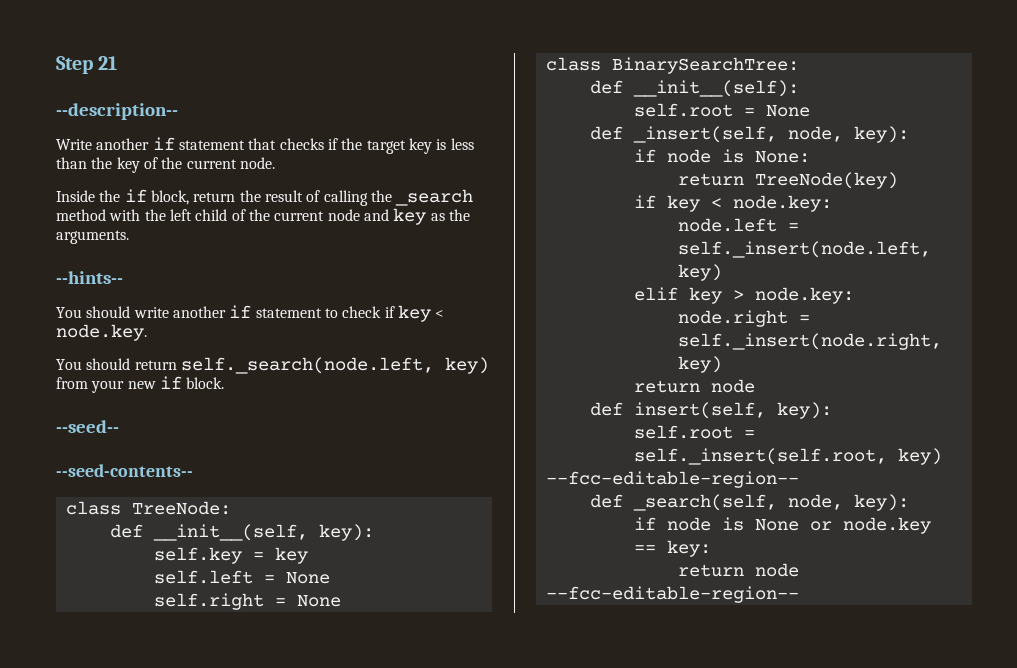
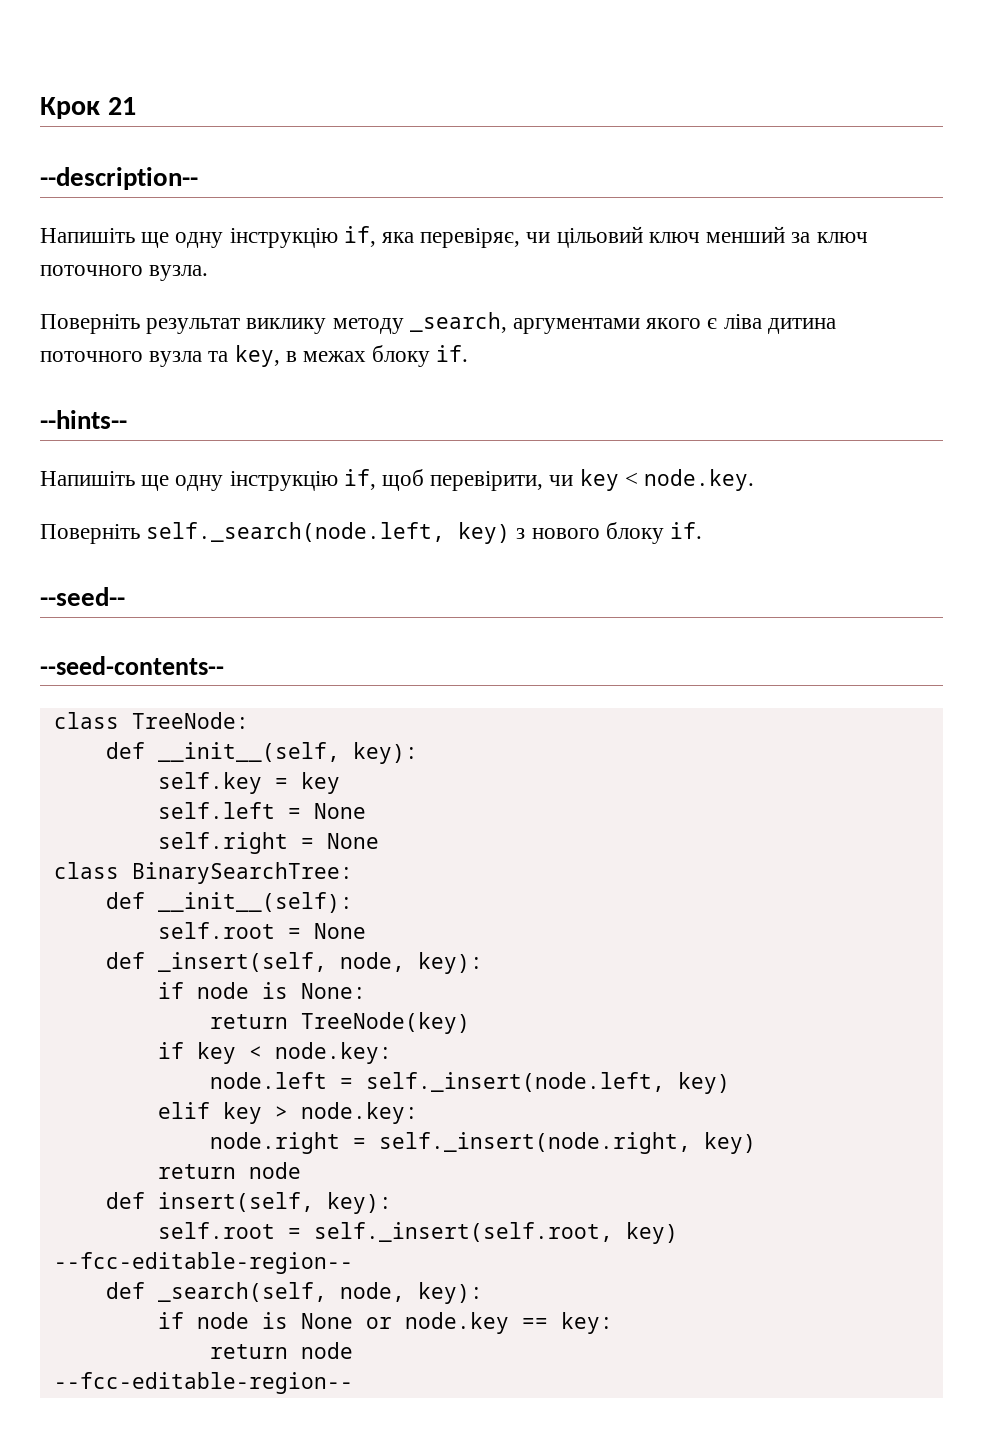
[56,56,93,74] Step -> [40,97,100,119] Крок
[56,137,474,154] [56,157,275,173] [56,189,474,206] [56,208,470,225] [56,230,129,244] [56,271,123,284] [56,305,445,322] [56,324,147,341] [56,357,489,374] [56,376,225,393] Write another if statement that checks if the target key is less than the key of the current node. // Inside the if block, return the result of calling the _search method with the left child of the current node and key as the arguments. // --hints-- // You should write another if statement to check if key < node.key. // You should return self._search(node.left, key) from your new if block. -> [40,226,868,248] [40,265,209,281] [40,312,836,334] [40,345,469,367] [40,410,127,429] [40,469,755,491] [40,522,703,544] Напишіть ще одну інструкцію if, яка перевіряє, чи цільовий ключ менший за ключ поточного вузла. // Поверніть результат виклику методу _search, аргументами якого є ліва дитина поточного вузла та key, в межах блоку if. // --hints-- // Напишіть ще одну інструкцію if, щоб перевірити, чи key < node.key. // Поверніть self._search(node.left, key) з нового блоку if.

